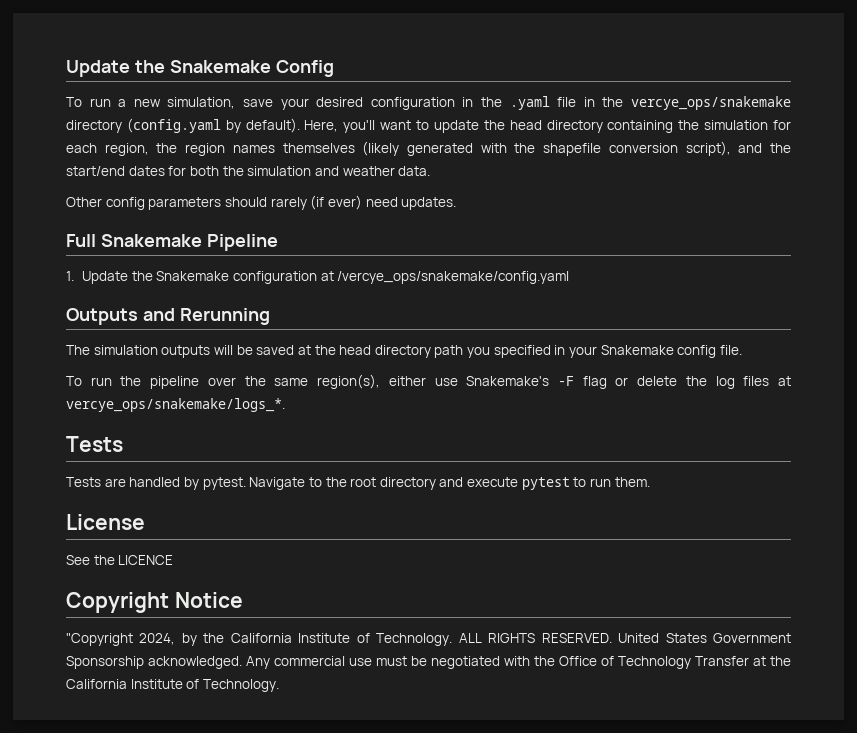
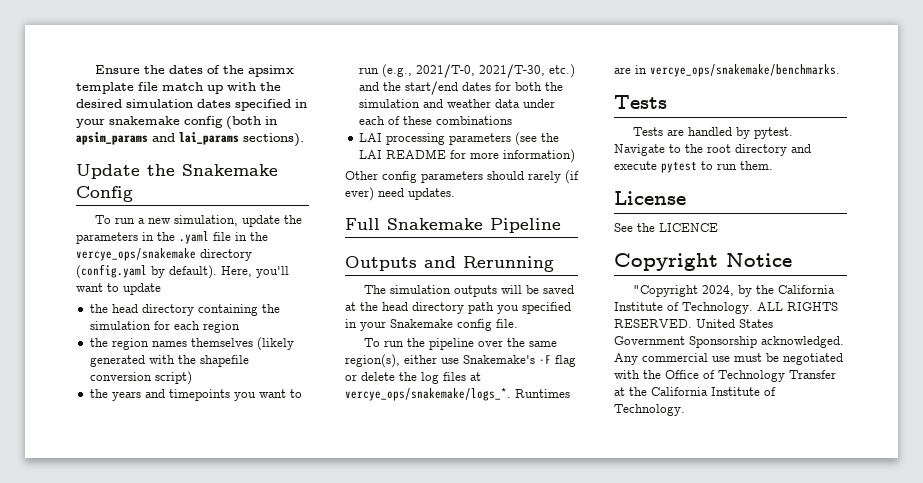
(66, 68) none -> [94,65,294,77] [76,82,281,94] [76,99,307,111] [76,116,277,129] [76,132,304,147] Ensure the dates of the apsimx template file match up with the desired simulation dates specified in your snakemake config (both in apsim_params and lai_params sections). //
[243,97,455,110] save your desired configuration -> [241,215,302,227] [76,232,138,244] update the parameters
(479, 126) none -> (161, 289) //
[104,143,149,156] region, -> [202,321,240,333] region //
[685,141,731,156] script), -> [154,371,192,385] [89,389,302,401] [358,64,575,78] script) // the years and timepoints you want to run (e.g., 2021/T-0, 2021/T-30, etc.)
[398,166,431,176] data. -> [494,99,555,108] [358,116,512,125] [358,132,559,146] [358,149,575,163] data under each of these combinations // LAI processing parameters (see the LAI README for more information)
[66,271,570,284] // 1. Update the Snakemake configuration at /vercye_ops/snakemake/config.yaml -> (561, 225) none
(285, 405) none -> [515,389,570,398] [614,64,840,77] Runtimes are in vercye_ops/snakemake/benchmarks.

